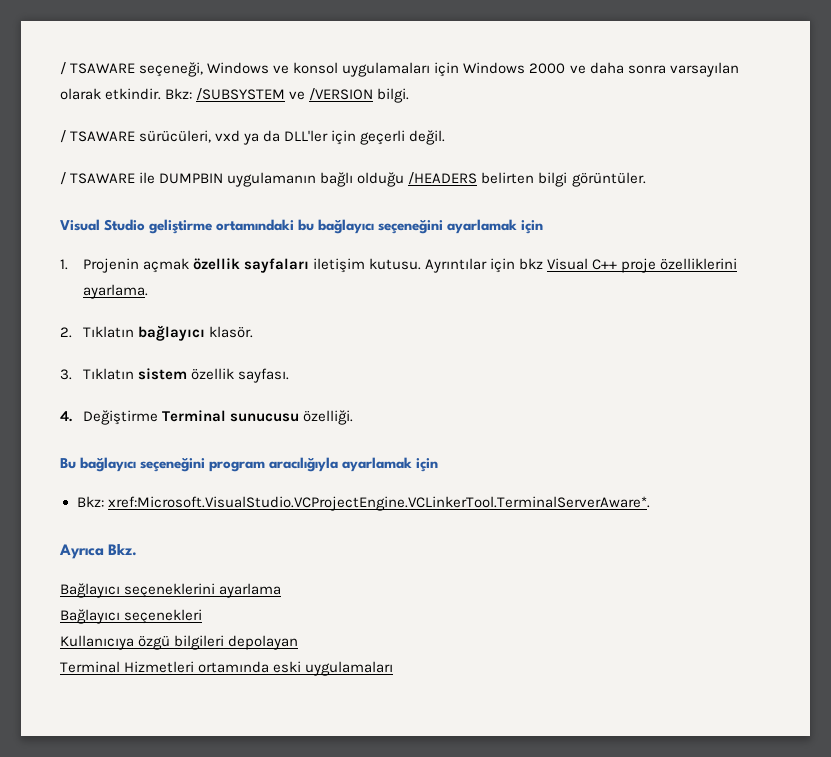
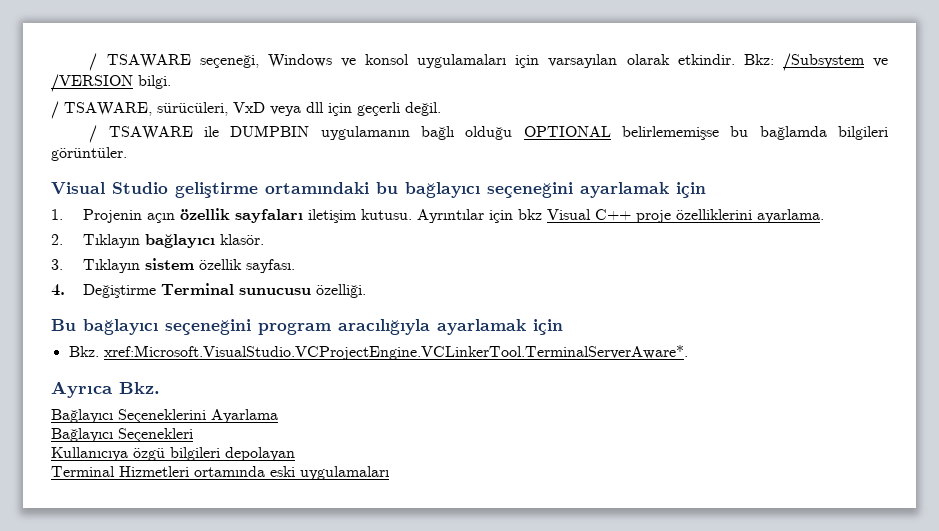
[463,62,666,74] Windows 2000 ve daha sonra -> (540, 61) none
[196,88,286,101] /SUBSYSTEM -> [782,53,865,71] /Subsystem
[70,130,329,145] TSAWARE sürücüleri, vxd ya da DLL'ler -> [64,102,324,116] TSAWARE, sürücüleri, VxD veya dll
[408,172,568,187] /HEADERS belirten bilgi -> [523,126,888,140] OPTIONAL belirlememişse bu bağlamda bilgileri
[142,258,189,273] açmak -> [146,213,175,223] açın
[82,326,134,338] Tıklatın -> [82,234,140,248] Tıklayın
[82,368,134,380] Tıklatın -> [82,259,140,273] Tıklayın
[76,496,104,507] Bkz: -> [68,346,99,357] Bkz.
[124,583,282,598] [60,609,203,624] seçeneklerini ayarlama // Bağlayıcı seçenekleri -> [118,409,278,423] [51,428,193,442] Seçeneklerini Ayarlama // Bağlayıcı Seçenekleri

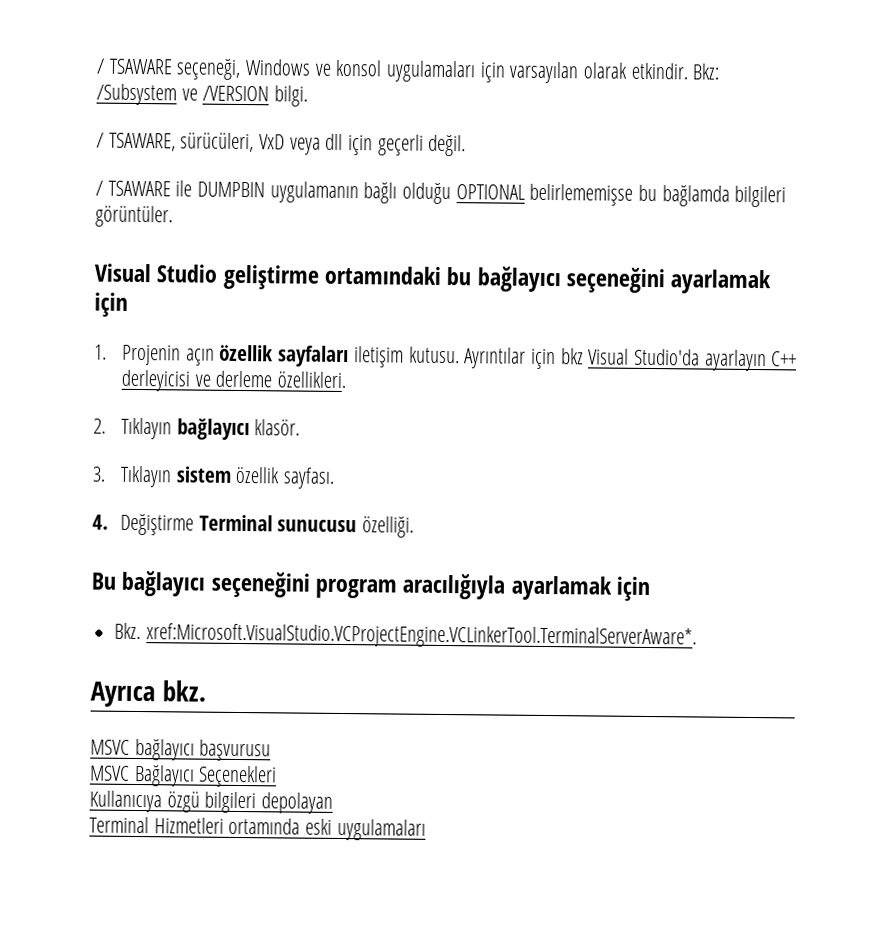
[594,209,824,223] C++ proje özelliklerini ayarlama. -> [633,348,798,372] [121,369,347,392] Studio'da ayarlayın C++ derleyicisi ve derleme özellikleri.
[119,382,160,394] [51,409,278,423] Bkz. // Bağlayıcı Seçeneklerini Ayarlama // -> [162,680,207,702] [90,738,272,762] [89,765,130,781] bkz. // MSVC bağlayıcı başvurusu // MSVC

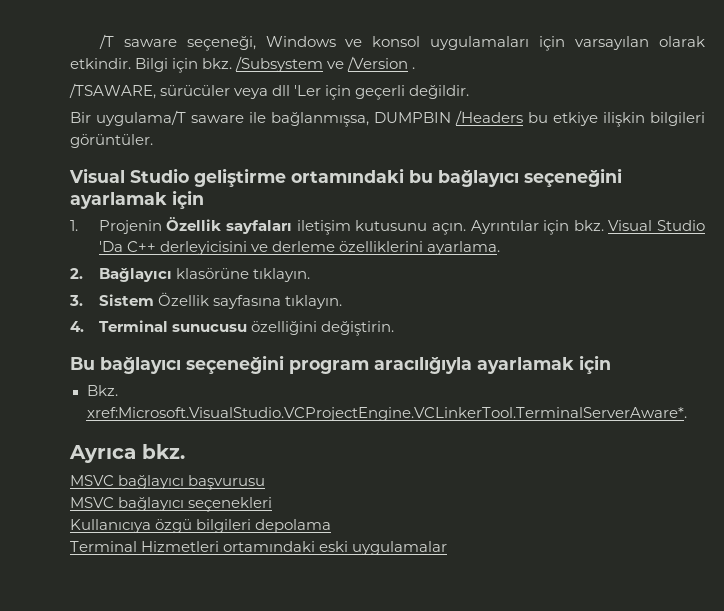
[96,58,173,75] / TSAWARE -> [98,34,177,49] /T saware
[692,63,720,80] [96,83,309,107] [96,132,285,153] Bkz: /Subsystem ve /VERSION bilgi. // / TSAWARE, sürücüleri, VxD -> [135,56,416,73] [69,83,231,99] Bilgi için bkz. /Subsystem ve /Version . // /TSAWARE, sürücüler
(344, 141) none -> [294,85,322,96] 'Ler
[428,134,467,157] [95,180,730,207] değil. // / TSAWARE ile DUMPBIN uygulamanın bağlı olduğu OPTIONAL belirlememişse bu bağlamda -> [409,85,470,99] [70,110,645,127] değildir. // Bir uygulama/T saware ile bağlanmışsa, DUMPBIN /Headers bu etkiye ilişkin
[185,344,798,372] [121,369,347,392] [93,417,301,441] [92,465,336,489] açın özellik sayfaları iletişim kutusu. Ayrıntılar için bkz Visual Studio'da ayarlayın C++ derleyicisi ve derleme özellikleri. // 2. Tıklayın bağlayıcı klasör. // 3. Tıklayın sistem özellik sayfası. -> [166,217,706,235] [98,241,501,255] [70,268,310,282] [69,292,343,309] Özellik sayfaları iletişim kutusunu açın. Ayrıntılar için bkz. Visual Studio 'Da C++ derleyicisini ve derleme özelliklerini ayarlama. // 2. Bağlayıcı klasörüne tıklayın. // 3. Sistem Özellik sayfasına tıklayın.
[120,513,195,536] Değiştirme -> (84, 326) none
[362,516,415,538] özelliği. -> [250,321,395,336] özelliğini değiştirin.
[133,764,278,788] Bağlayıcı Seçenekleri -> [118,497,273,512] bağlayıcı seçenekleri
[261,792,334,814] depolayan -> [255,519,332,533] depolama
[228,817,426,841] ortamında eski uygulamaları -> [223,541,448,555] ortamındaki eski uygulamalar

